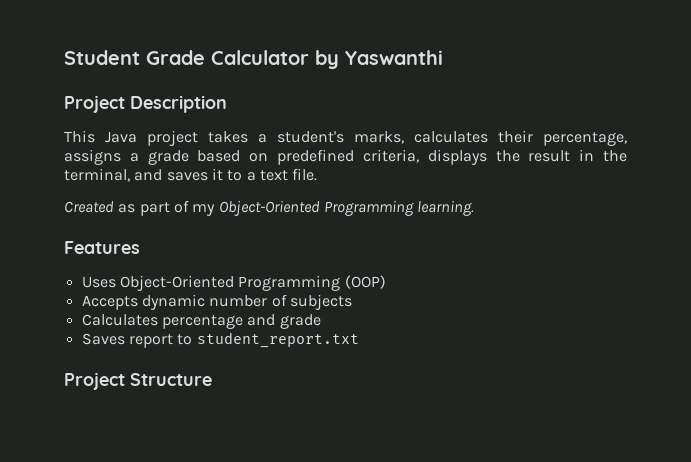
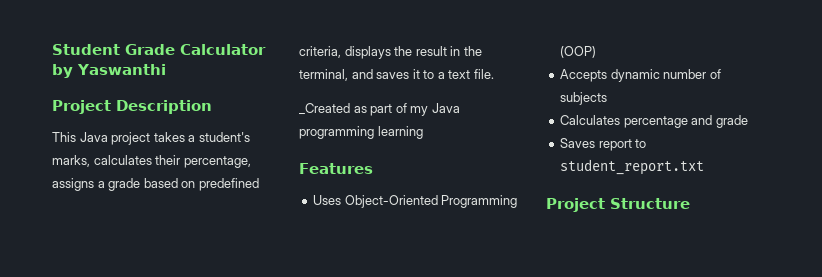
[64,201,114,213] Created -> [299,103,350,115] _Created
[218,200,475,216] Object-Oriented Programming learning. -> [431,103,460,113] [299,126,423,139] Java programming learning

